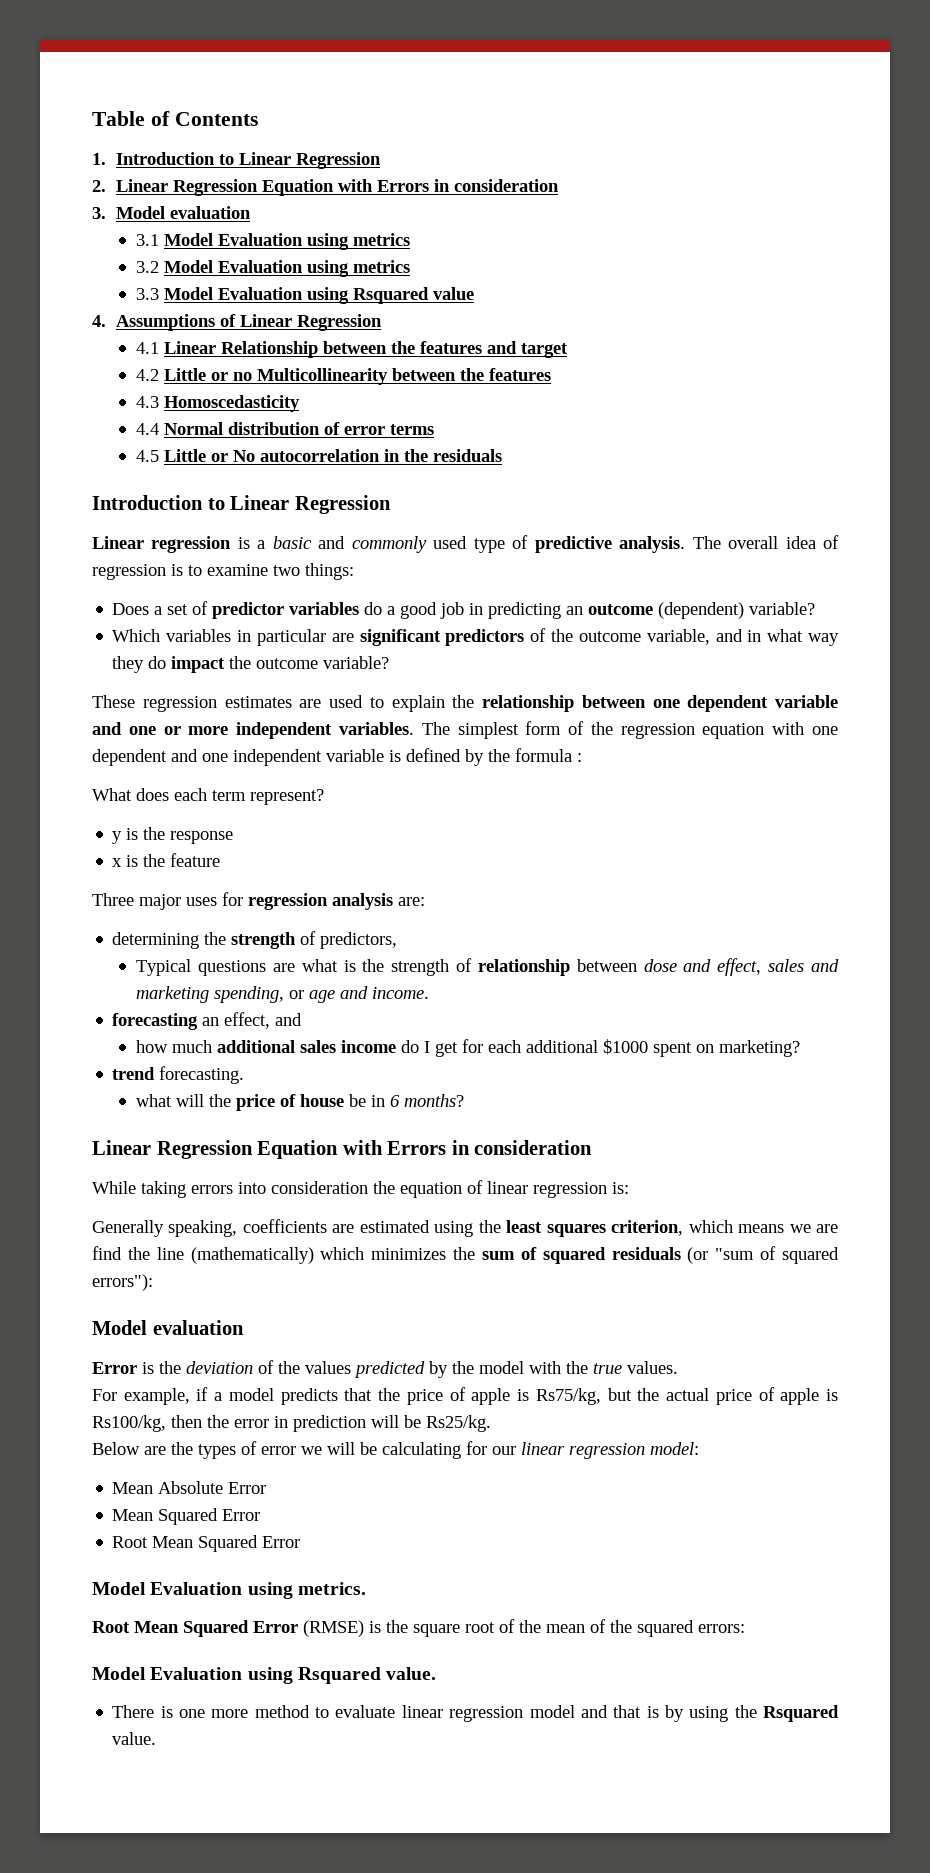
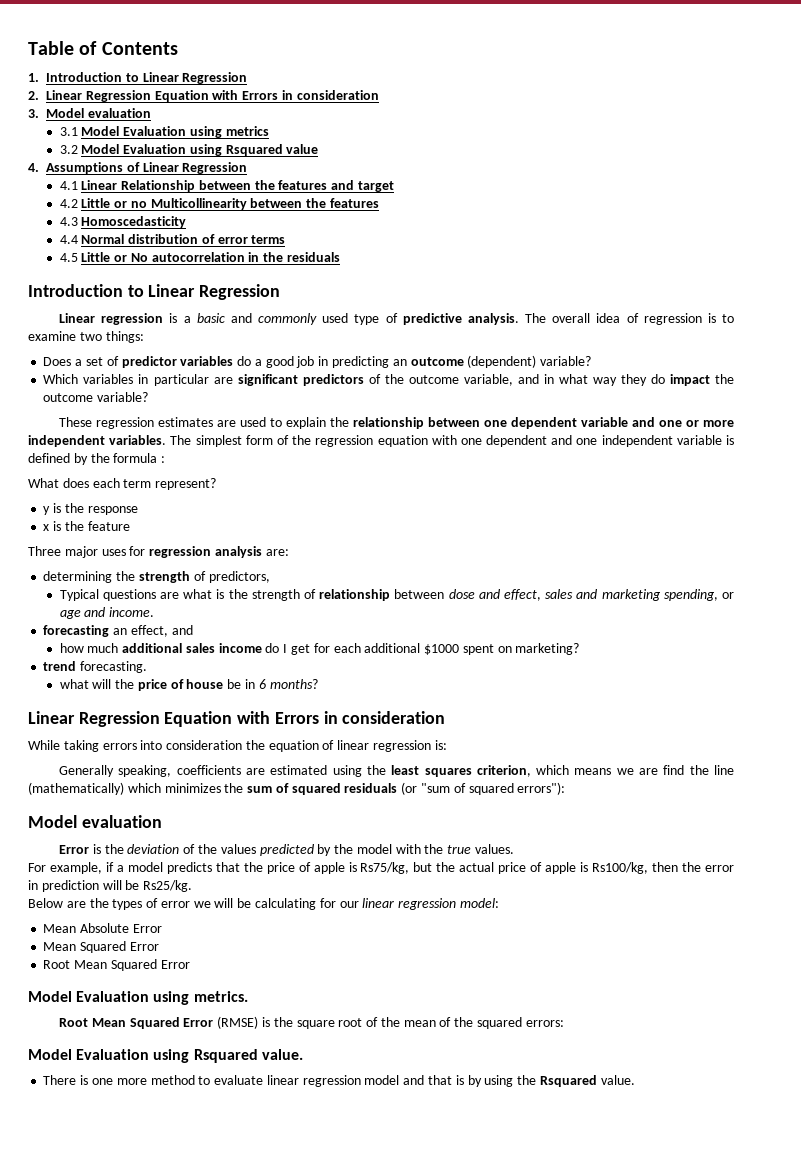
[353,260,411,273] [136,287,350,304] metrics // 3.3 Model Evaluation using -> (222, 150) none

